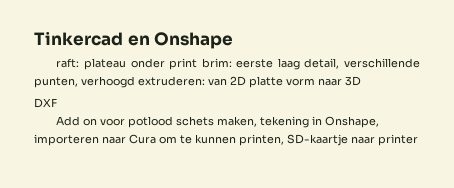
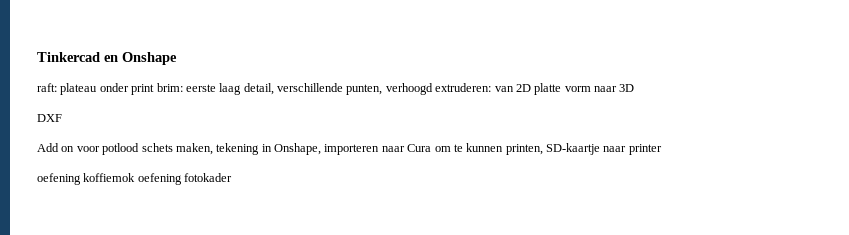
(418, 140) none -> [37,173,233,185] // oefening koffiemok oefening fotokader

